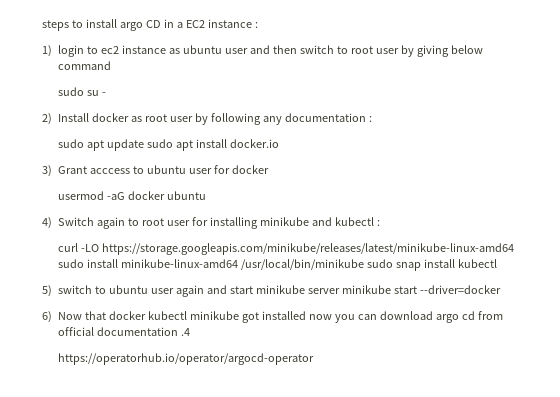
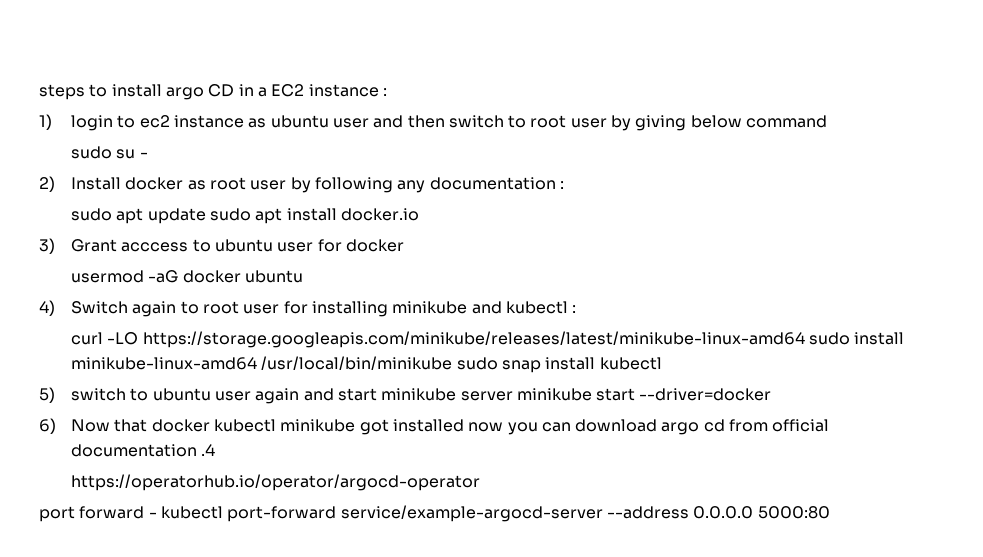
(315, 359) none -> [39,505,830,522] // port forward - kubectl port-forward service/example-argocd-server --address 0.0.0.0 5000:80

